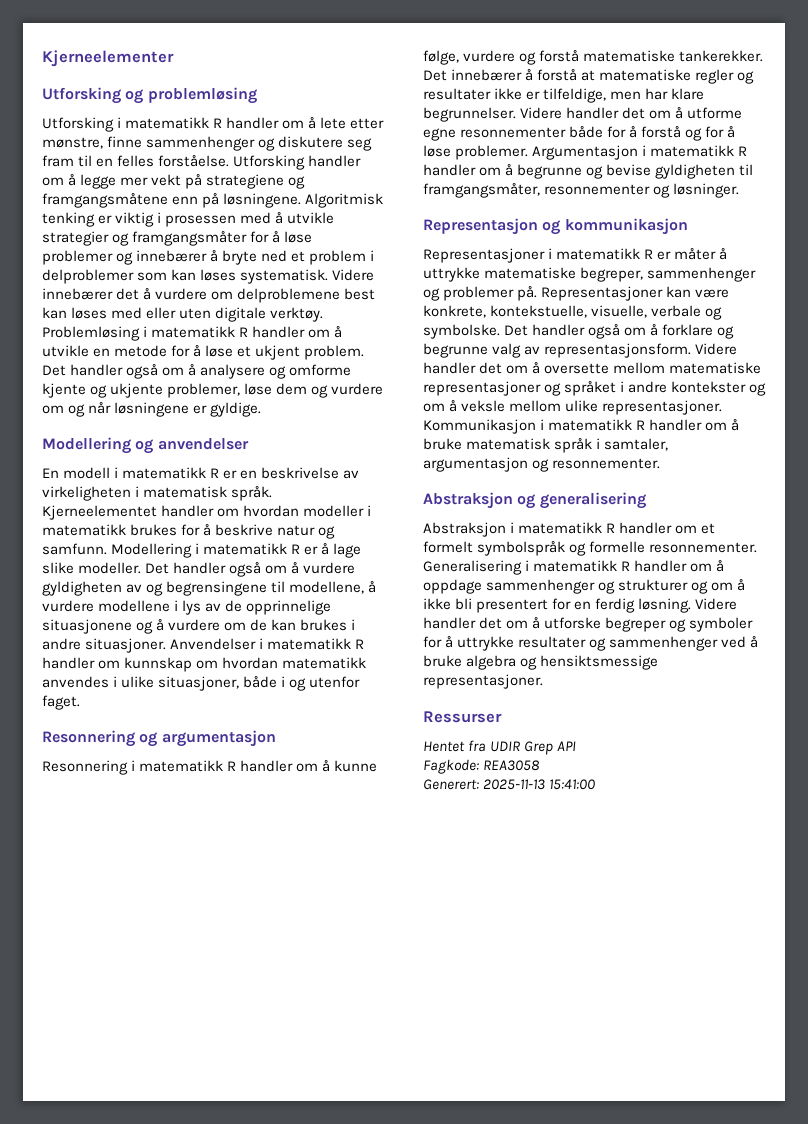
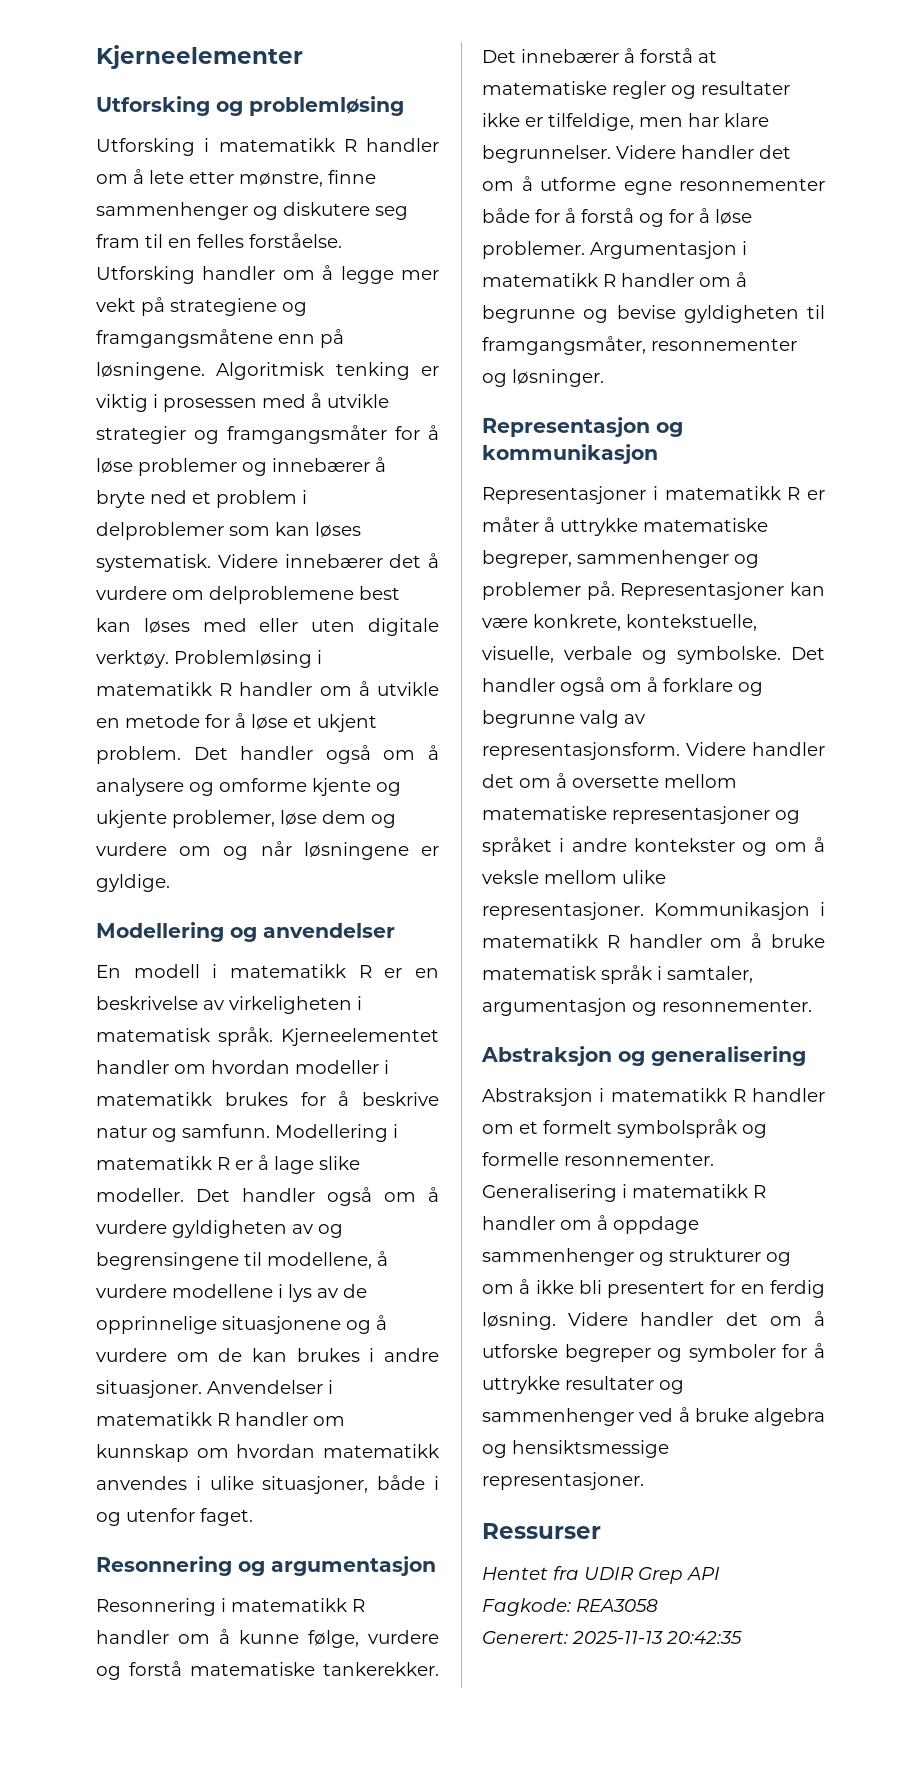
[549,779,597,790] 15:41:00 -> [666,1631,742,1644] 20:42:35

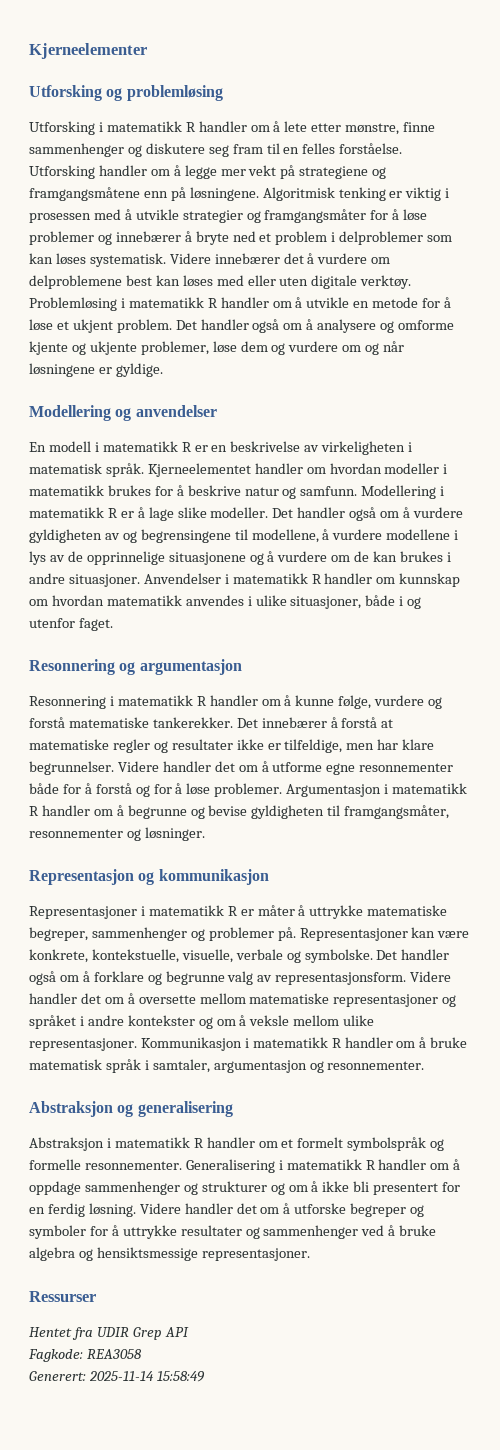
[572,1631,742,1644] 2025-11-13 20:42:35 -> [88,1371,205,1382] 2025-11-14 15:58:49

